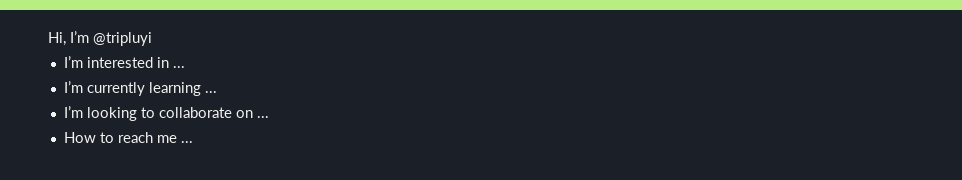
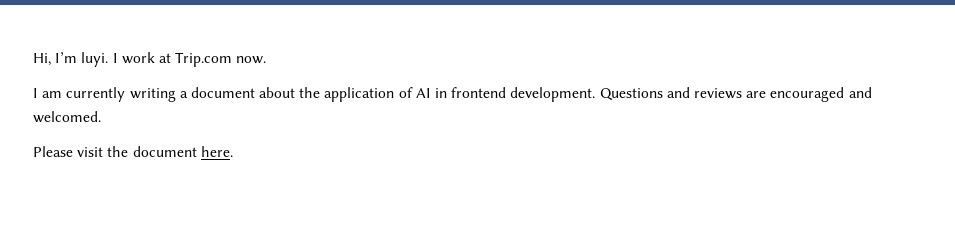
[93,32,152,46] [63,56,185,68] [63,81,217,96] [63,106,269,121] [63,132,193,143] @tripluyi // I’m interested in ... // I’m currently learning ... // I’m looking to collaborate on ... // How to reach me ... -> [81,52,267,67] [33,87,872,102] [33,111,101,123] [33,146,233,157] luyi. I work at Trip.com now. // I am currently writing a document about the application of AI in frontend development. Questions and reviews are encouraged and welcomed. // Please visit the document here.

